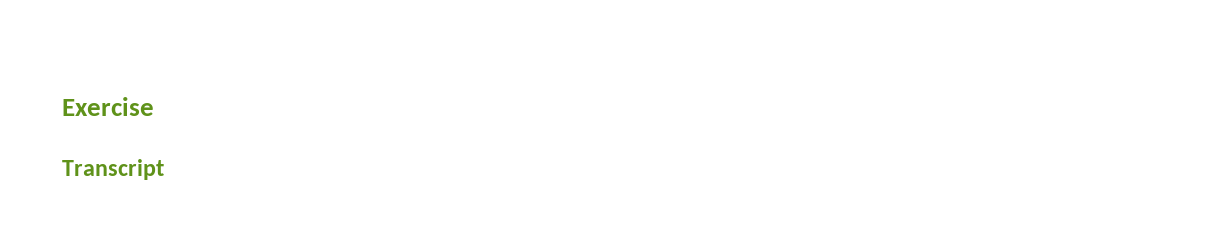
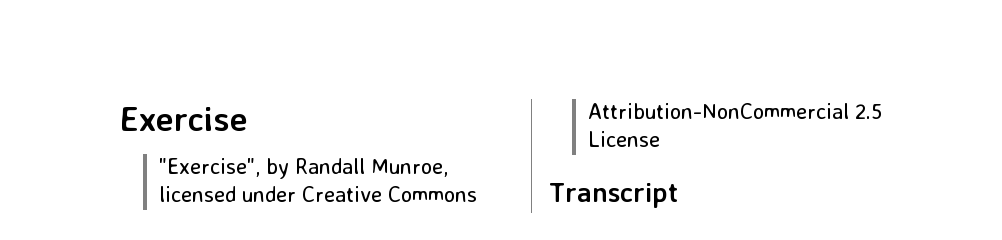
(154, 106) none -> [158,158,448,179] [158,186,477,202] [587,103,882,119] [587,131,660,147] // "Exercise", by Randall Munroe, licensed under Creative Commons Attribution-NonCommercial 2.5 License

